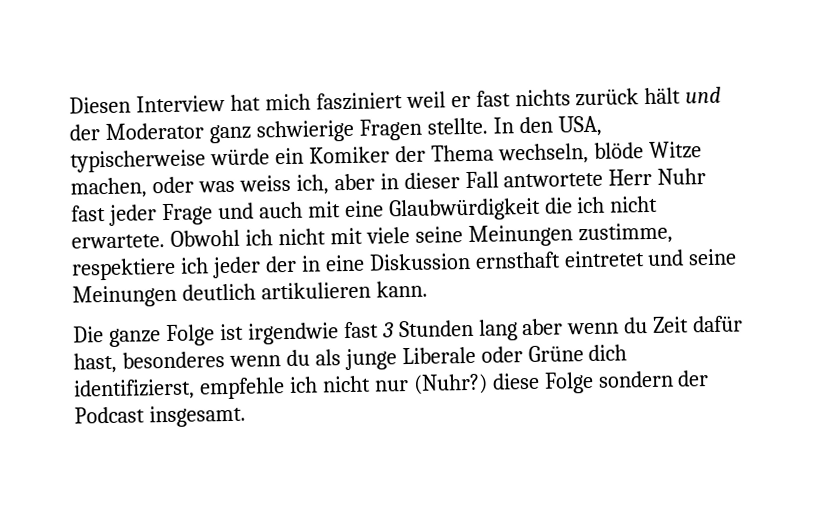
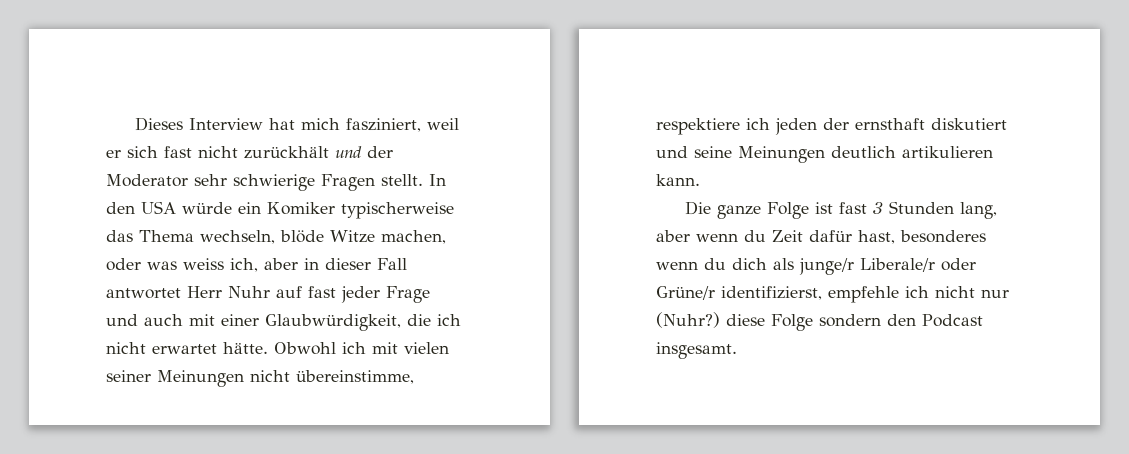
[69,96,131,114] Diesen -> [134,117,183,131] Dieses
[315,92,403,111] fasziniert -> [345,118,421,132] fasziniert,
[475,87,682,107] fast nichts zurück hält -> [127,146,329,159] sich fast nicht zurückhält
[208,124,252,144] ganz -> [194,174,227,186] sehr
[426,117,488,135] stellte. -> [381,174,423,186] stellt.
[557,115,602,137] [70,149,206,173] USA, typischerweise -> [141,201,176,214] USA
[394,145,426,163] der -> [341,202,454,219] [106,230,133,242] typischerweise das
[503,172,604,188] antwortete -> [106,288,181,299] antwortet
(707, 176) none -> [276,286,302,298] auf
[344,197,541,222] eine Glaubwürdigkeit -> [221,314,401,331] einer Glaubwürdigkeit,
[71,222,673,249] [71,250,645,281] erwartete. Obwohl ich nicht mit viele seine Meinungen zustimme, respektiere ich jeder der in eine Diskussion ernsthaft eintretet -> [152,342,449,355] [106,370,414,387] [656,118,1007,135] erwartet hätte. Obwohl ich mit vielen seiner Meinungen nicht übereinstimme, respektiere ich jeden der ernsthaft diskutiert
[247,322,339,345] irgendwie -> (833, 208) none
[478,319,518,341] lang -> [959,202,997,219] lang,
[314,344,628,371] als junge Liberale oder Grüne dich -> [732,258,976,275] [656,286,715,300] dich als junge/r Liberale/r oder Grüne/r
[677,370,710,387] der -> [887,314,916,326] den

